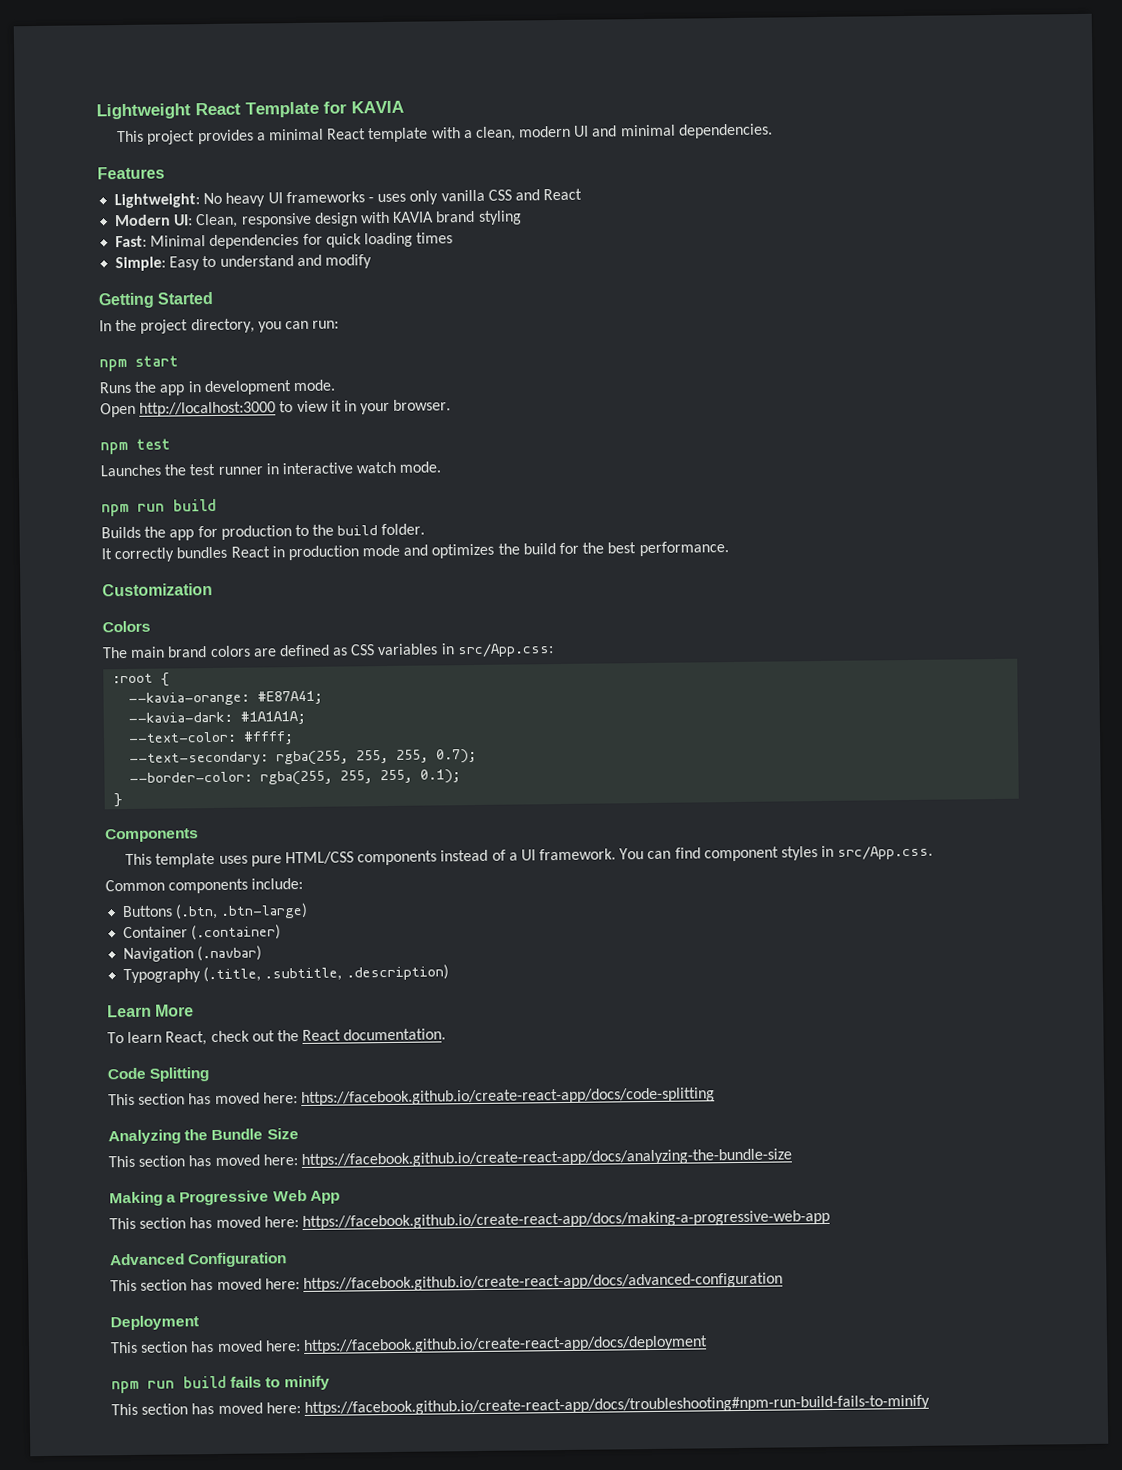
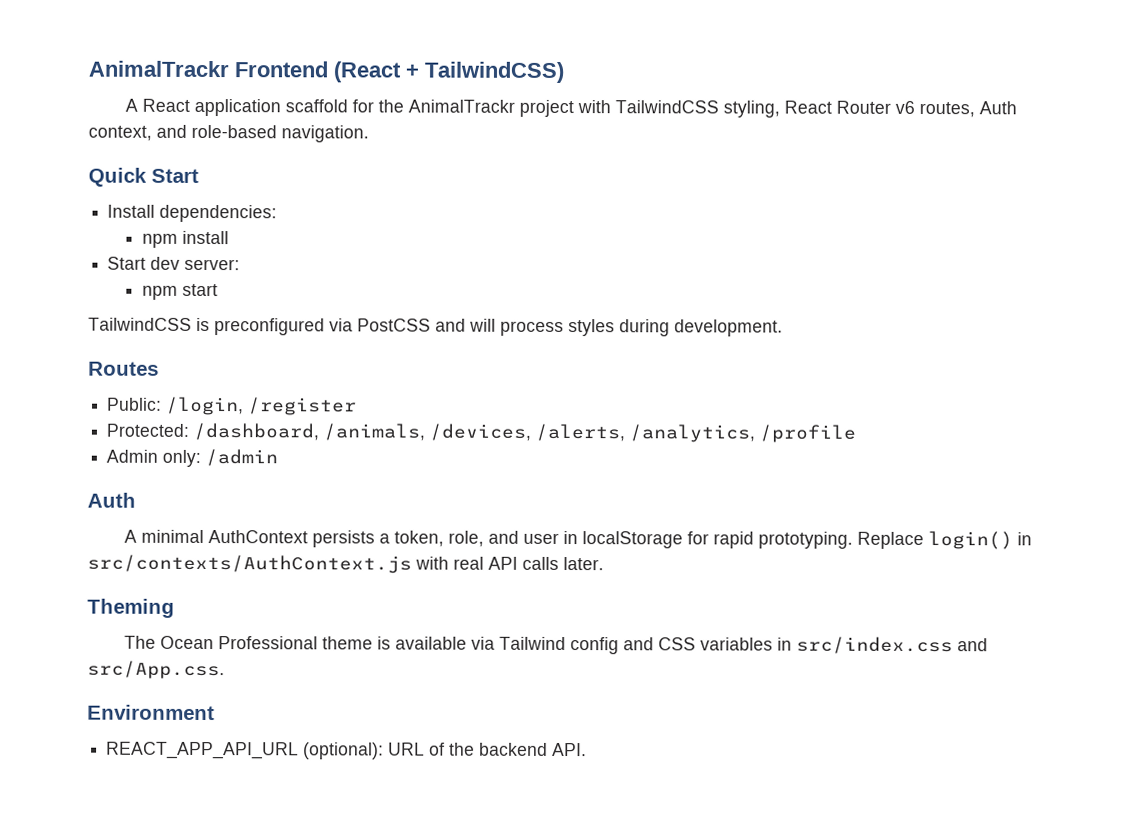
[96,100,404,120] [117,123,773,145] [97,166,165,180] [114,188,583,209] [114,210,522,229] [115,232,454,250] [115,254,372,272] [98,291,215,309] [99,318,340,334] [99,355,179,372] [99,379,336,396] [100,399,452,418] [100,438,171,455] [100,461,442,477] [101,498,217,517] [101,523,426,541] [101,541,729,563] [102,583,213,597] [102,620,151,633] [102,643,554,659] [112,672,171,687] [128,690,324,706] [128,710,307,725] [128,731,295,745] [129,748,478,766] [129,769,462,786] [113,793,124,808] [105,828,199,843] [125,845,934,868] [105,877,304,894] [122,902,309,920] [123,924,282,941] [123,945,263,963] [123,964,449,984] [107,1004,195,1018] [107,1028,447,1046] [107,1067,210,1082] [108,1087,715,1107] [108,1128,299,1145] [108,1148,792,1169] [109,1189,340,1207] [109,1209,830,1231] [109,1252,288,1268] [110,1272,783,1293] [110,1315,199,1331] [110,1335,708,1355] [111,1375,330,1394] [111,1394,930,1417] Lightweight React Template for KAVIA // This project provides a minimal React template with a clean, modern UI and minimal dependencies. // Features // Lightweight: No heavy UI frameworks - uses only vanilla CSS and React // Modern UI: Clean, responsive design with KAVIA brand styling // Fast: Minimal dependencies for quick loading times // Simple: Easy to understand and modify // Getting Started // In the project directory, you can run: // npm start // Runs the app in development mode. // Open http://localhost:3000 to view it in your browser. // npm test // Launches the test runner in interactive watch mode. // npm run build // Builds the app for production to the build folder. // It correctly bundles React in production mode and optimizes the build for the best performance. // Customization // Colors // The main brand colors are defined as CSS variables in src/App.css: // :root { // --kavia-orange: #E87A41; // --kavia-dark: #1A1A1A; // --text-color: #ffff; // --text-secondary: rgba(255, 255, 255, 0.7); // --border-color: rgba(255, 255, 255, 0.1); // } // Components // This template uses pure HTML/CSS components instead of a UI framework. You can find component styles in src/App.css. // Common components include: // Buttons (.btn, .btn-large) // Container (.container) // Navigation (.navbar) // Typography (.title, .subtitle, .description) // Learn More // To learn React, check out the React documentation. // Code Splitting // This section has moved here: https://facebook.github.io/create-react-app/docs/code-splitting // Analyzing the Bundle Size // This section has moved here: https://facebook.github.io/create-react-app/docs/analyzing-the-bundle-size // Making a Progressive Web App // This section has moved here: https://facebook.github.io/create-react-app/docs/making-a-progressive-web-app // Advanced Configuration // This section has moved here: https://facebook.github.io/create-react-app/docs/advanced-configuration // Deployment // This section has moved here: https://facebook.github.io/create-react-app/docs/deployment // npm run build fails to minify // This section has moved here: https://facebook.github.io/create-react-app/docs/troubleshooting#npm-run-build-fails-to-minify -> [88,60,564,83] [124,98,1017,118] [88,124,369,143] [88,167,199,187] [107,204,278,223] [141,230,229,248] [107,256,241,271] [141,283,218,300] [88,317,783,337] [88,361,159,376] [107,396,358,416] [106,422,857,443] [106,449,279,467] [87,492,136,508] [123,529,1032,550] [87,554,604,574] [87,598,175,618] [123,635,988,655] [87,660,225,680] [87,704,215,721] [106,741,588,760] AnimalTrackr Frontend (React + TailwindCSS) // A React application scaffold for the AnimalTrackr project with TailwindCSS styling, React Router v6 routes, Auth context, and role-based navigation. // Quick Start // Install dependencies: // npm install // Start dev server: // npm start // TailwindCSS is preconfigured via PostCSS and will process styles during development. // Routes // Public: /login, /register // Protected: /dashboard, /animals, /devices, /alerts, /analytics, /profile // Admin only: /admin // Auth // A minimal AuthContext persists a token, role, and user in localStorage for rapid prototyping. Replace login() in src/contexts/AuthContext.js with real API calls later. // Theming // The Ocean Professional theme is available via Tailwind config and CSS variables in src/index.css and src/App.css. // Environment // REACT_APP_API_URL (optional): URL of the backend API.

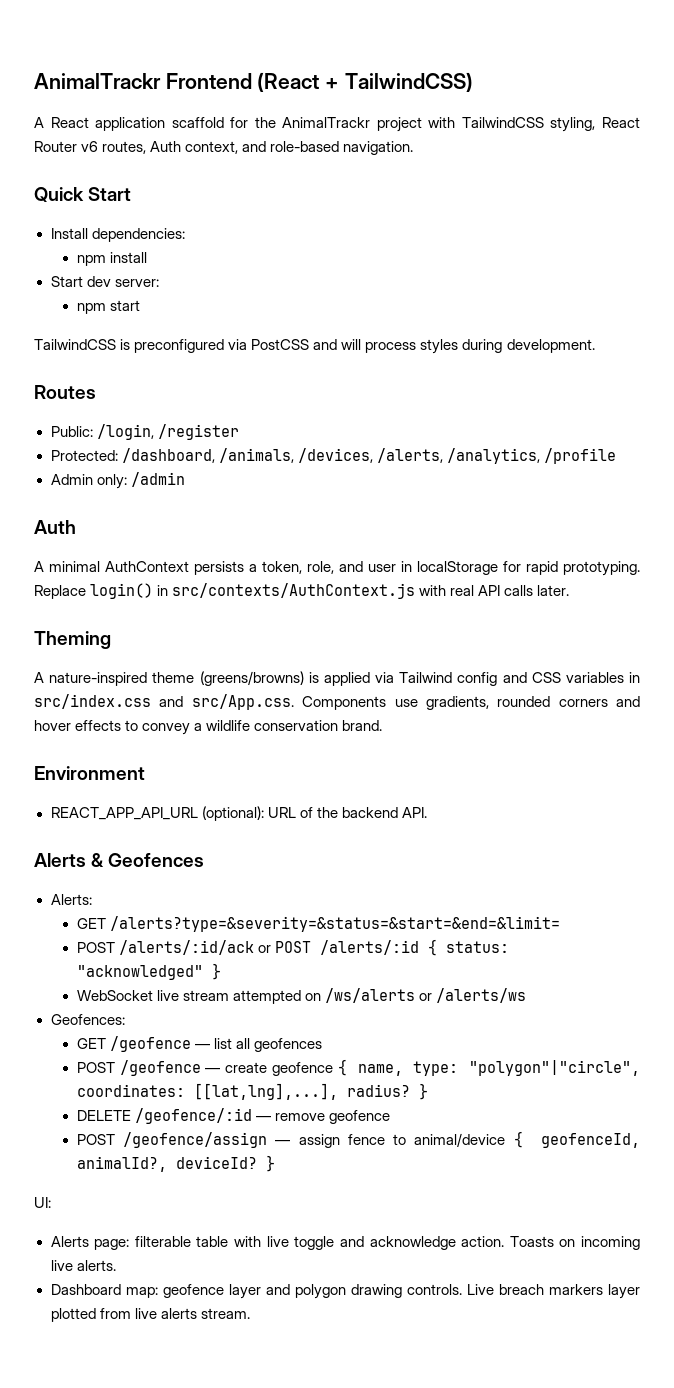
[123,635,467,650] The Ocean Professional theme is available -> [34,671,370,686] A nature-inspired theme (greens/browns) is applied
(225, 670) none -> [302,696,640,710] [34,720,383,735] Components use gradients, rounded corners and hover effects to convey a wildlife conservation brand.
(588, 749) none -> [34,853,205,867] [50,894,92,905] [76,916,560,932] [76,939,509,956] [76,963,221,980] [76,988,527,1004] [50,1014,125,1025] [76,1036,322,1052] [76,1059,640,1076] [76,1083,428,1100] [76,1108,390,1124] [76,1131,641,1148] [76,1155,275,1172] [34,1197,51,1208] [50,1236,640,1250] [50,1260,116,1271] [50,1284,640,1299] [50,1308,250,1322] // Alerts & Geofences // Alerts: // GET /alerts?type=&severity=&status=&start=&end=&limit= // POST /alerts/:id/ack or POST /alerts/:id { status: "acknowledged" } // WebSocket live stream attempted on /ws/alerts or /alerts/ws // Geofences: // GET /geofence — list all geofences // POST /geofence — create geofence { name, type: "polygon"|"circle", coordinates: [[lat,lng],...], radius? } // DELETE /geofence/:id — remove geofence // POST /geofence/assign — assign fence to animal/device { geofenceId, animalId?, deviceId? } // UI: // Alerts page: filterable table with live toggle and acknowledge action. Toasts on incoming live alerts. // Dashboard map: geofence layer and polygon drawing controls. Live breach markers layer plotted from live alerts stream.

